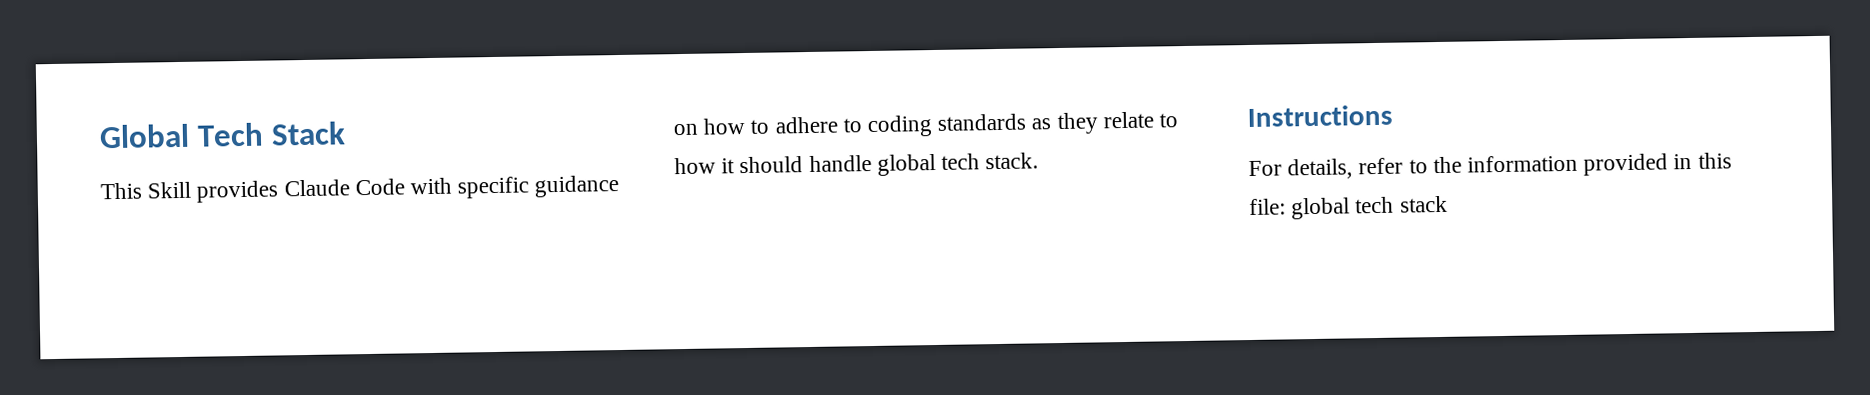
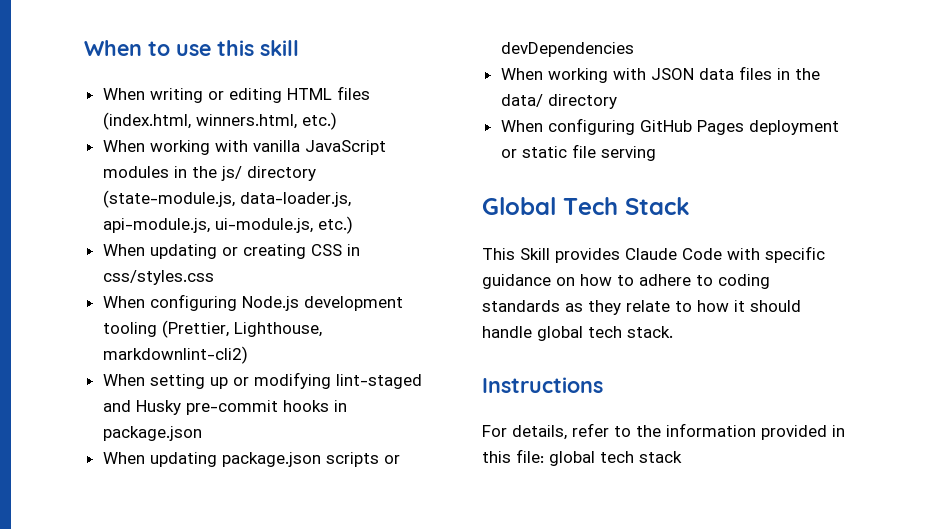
(99, 136) none -> [84,40,299,56] [102,86,370,103] [102,112,337,130] [102,140,386,155] [102,166,316,181] [102,190,351,208] [102,216,353,234] [102,244,360,259] [102,270,214,285] [102,294,403,311] [102,320,322,338] [102,346,248,364] [102,372,422,389] [102,400,347,415] [102,426,202,441] [102,452,400,467] [500,42,634,57] [500,66,820,83] [500,94,617,109] [500,118,839,135] [500,144,656,161] When to use this skill // When writing or editing HTML files (index.html, winners.html, etc.) // When working with vanilla JavaScript modules in the js/ directory (state-module.js, data-loader.js, api-module.js, ui-module.js, etc.) // When updating or creating CSS in css/styles.css // When configuring Node.js development tooling (Prettier, Lighthouse, markdownlint-cli2) // When setting up or modifying lint-staged and Husky pre-commit hooks in package.json // When updating package.json scripts or devDependencies // When working with JSON data files in the data/ directory // When configuring GitHub Pages deployment or static file serving //

